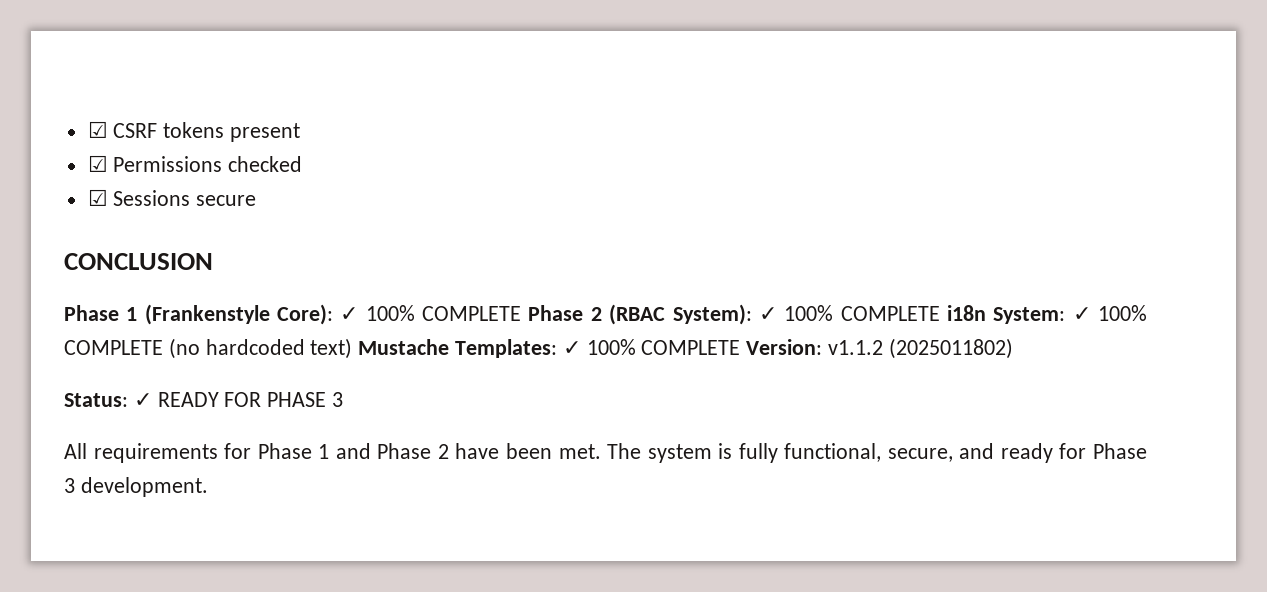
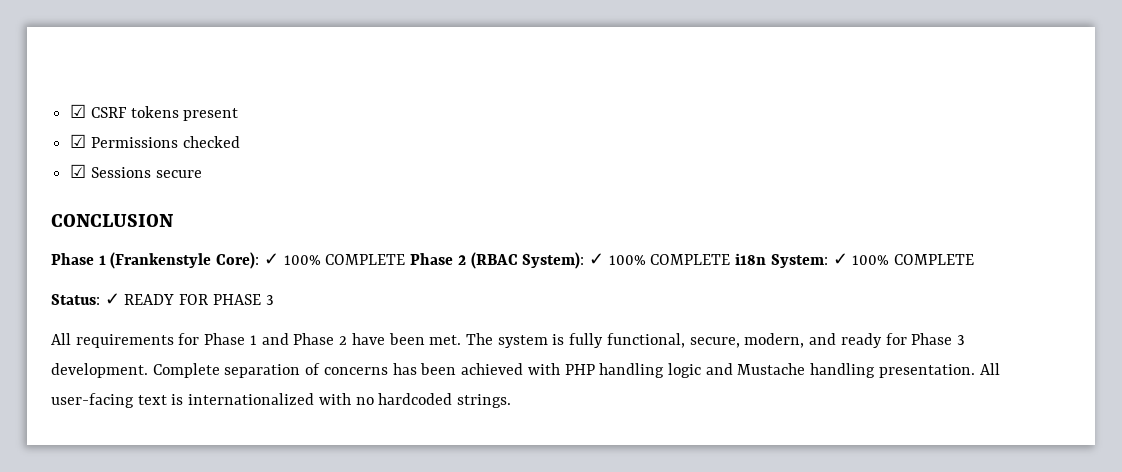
[168,338,1013,359] (no hardcoded text) Mustache Templates: ✓ 100% COMPLETE Version: v1.1.2 (2025011802) -> (975, 259) none
(953, 455) none -> [744,333,805,348] modern,
(208, 487) none -> [152,363,1000,378] [51,393,512,408] Complete separation of concerns has been achieved with PHP handling logic and Mustache handling presentation. All user-facing text is internationalized with no hardcoded strings.

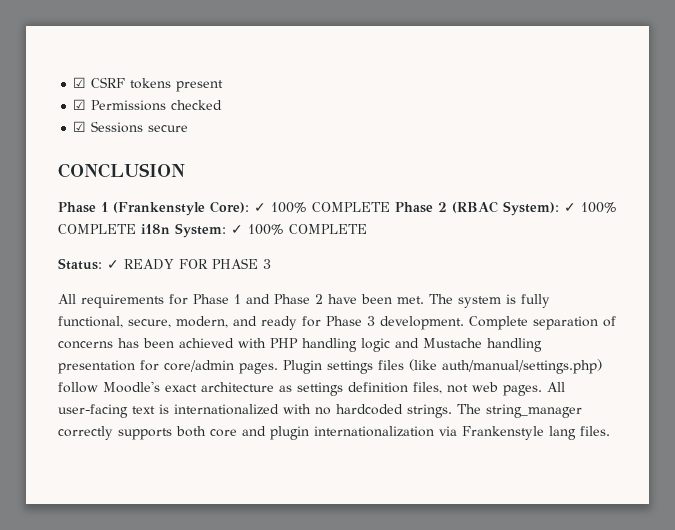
[878,364,975,378] presentation. -> [58,359,602,374] [58,381,542,396] presentation for core/admin pages. Plugin settings files (like auth/manual/settings.php) follow Moodle's exact architecture as settings definition files, not web pages.
(512, 401) none -> [457,404,582,418] [58,426,610,440] The string_manager correctly supports both core and plugin internationalization via Frankenstyle lang files.

